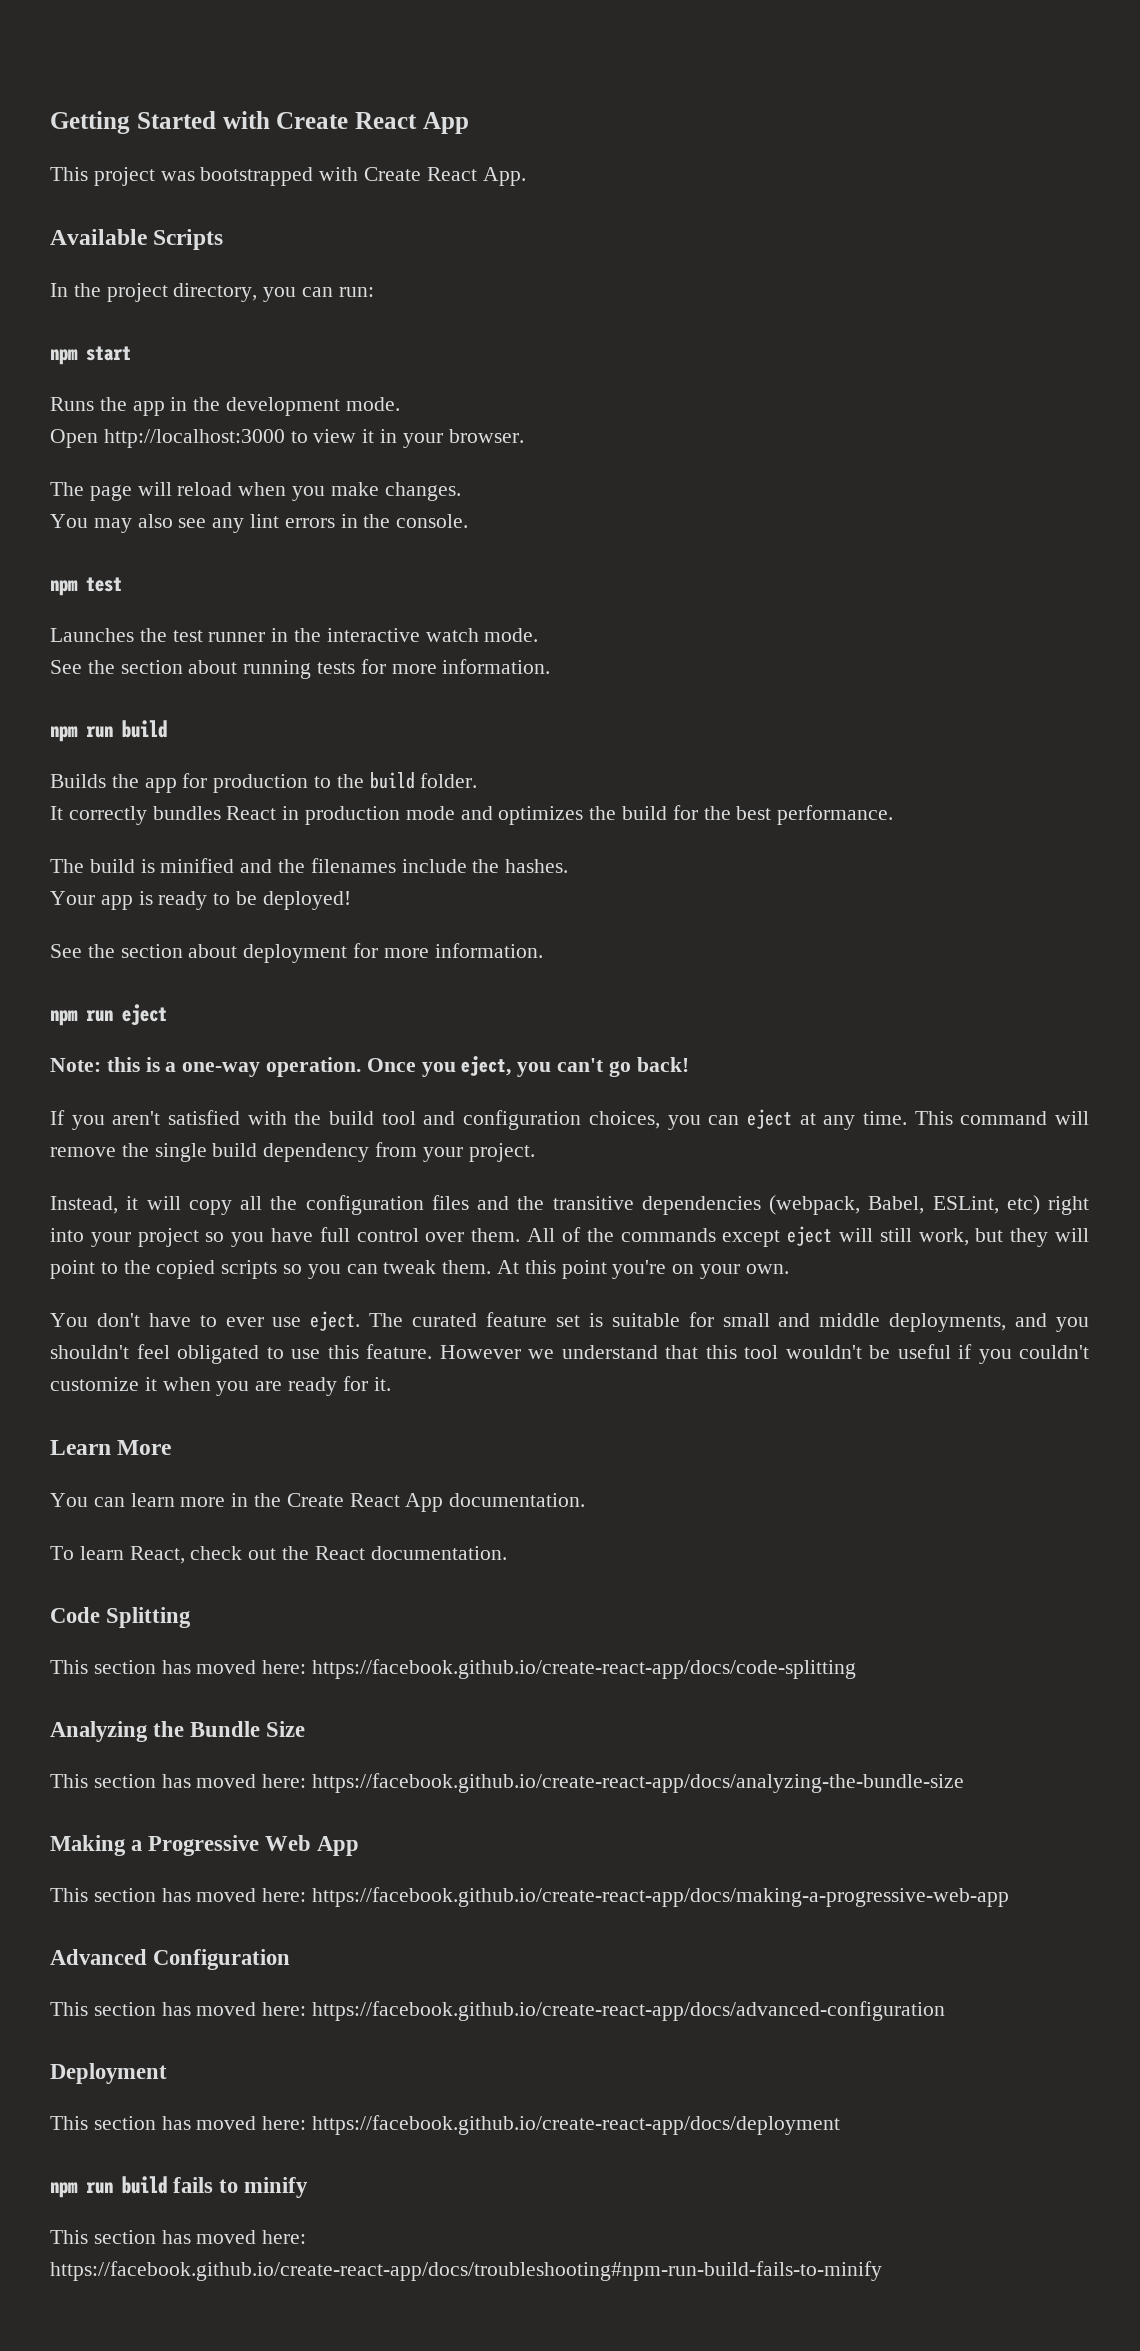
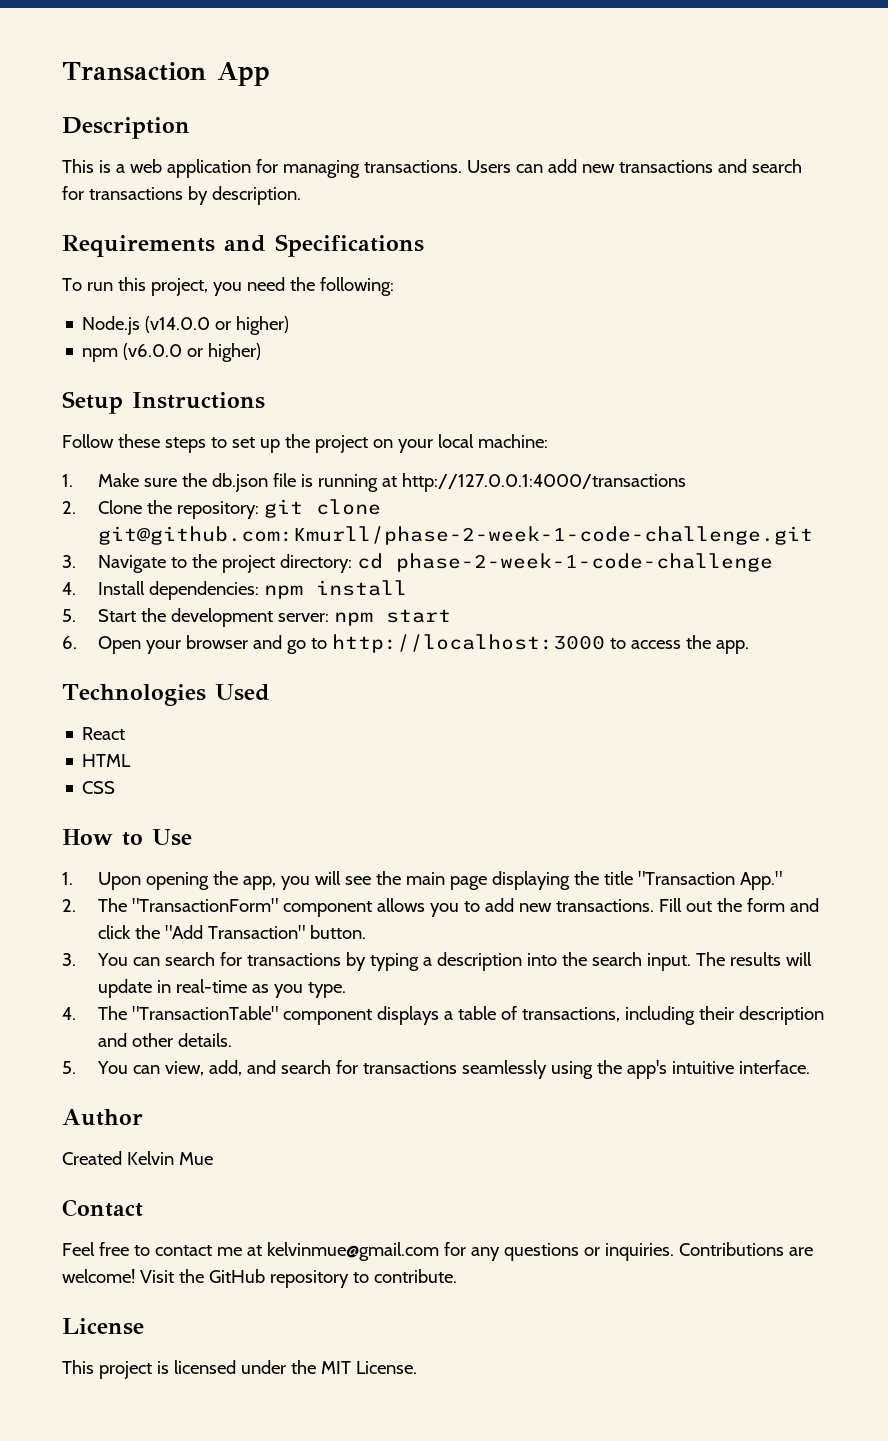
[50,111,469,134] [50,167,526,186] [50,229,224,250] [50,283,374,302] [50,346,131,365] [50,397,400,416] [50,429,524,448] [50,482,461,501] [50,514,469,533] [50,577,122,596] [50,628,539,642] [50,659,551,679] [50,720,167,742] [50,772,478,793] [50,805,894,825] [50,858,569,873] [50,891,351,910] [50,943,543,963] [50,1004,167,1026] [50,1056,689,1077] [50,1109,1090,1130] [50,1142,535,1162] [50,1195,1089,1215] [50,1226,1090,1247] [50,1260,789,1279] [50,1311,1089,1332] [50,1344,1089,1364] [50,1376,391,1396] [50,1440,172,1455] [50,1493,586,1512] [50,1546,507,1564] [50,1607,192,1628] [50,1659,857,1679] [50,1721,306,1742] [50,1773,965,1793] [50,1835,360,1856] [50,1887,1010,1907] [50,1949,291,1970] [50,2001,946,2021] [50,2063,167,2084] [50,2115,841,2135] [50,2176,309,2198] [50,2230,307,2244] [50,2261,882,2281] Getting Started with Create React App // This project was bootstrapped with Create React App. // Available Scripts // In the project directory, you can run: // npm start // Runs the app in the development mode. // Open http://localhost:3000 to view it in your browser. // The page will reload when you make changes. // You may also see any lint errors in the console. // npm test // Launches the test runner in the interactive watch mode. // See the section about running tests for more information. // npm run build // Builds the app for production to the build folder. // It correctly bundles React in production mode and optimizes the build for the best performance. // The build is minified and the filenames include the hashes. // Your app is ready to be deployed! // See the section about deployment for more information. // npm run eject // Note: this is a one-way operation. Once you eject, you can't go back! // If you aren't satisfied with the build tool and configuration choices, you can eject at any time. This command will remove the single build dependency from your project. // Instead, it will copy all the configuration files and the transitive dependencies (webpack, Babel, ESLint, etc) right into your project so you have full control over them. All of the commands except eject will still work, but they will point to the copied scripts so you can tweak them. At this point you're on your own. // You don't have to ever use eject. The curated feature set is suitable for small and middle deployments, and you shouldn't feel obligated to use this feature. However we understand that this tool wouldn't be useful if you couldn't customize it when you are ready for it. // Learn More // You can learn more in the Create React App documentation. // To learn React, check out the React documentation. // Code Splitting // This section has moved here: https://facebook.github.io/create-react-app/docs/code-splitting // Analyzing the Bundle Size // This section has moved here: https://facebook.github.io/create-react-app/docs/analyzing-the-bundle-size // Making a Progressive Web App // This section has moved here: https://facebook.github.io/create-react-app/docs/making-a-progressive-web-app // Advanced Configuration // This section has moved here: https://facebook.github.io/create-react-app/docs/advanced-configuration // Deployment // This section has moved here: https://facebook.github.io/create-react-app/docs/deployment // npm run build fails to minify // This section has moved here: https://facebook.github.io/create-react-app/docs/troubleshooting#npm-run-build-fails-to-minify -> [62,62,270,86] [62,117,190,139] [62,159,802,178] [62,186,301,205] [62,234,424,257] [62,277,394,296] [82,316,290,335] [82,343,262,362] [62,391,265,414] [62,434,548,453] [62,473,687,492] [62,499,382,519] [98,526,814,545] [62,553,774,573] [62,580,408,600] [62,608,452,627] [62,634,750,654] [62,684,270,706] [82,727,126,740] [82,754,132,767] [82,781,116,794] [62,829,192,846] [62,871,783,890] [62,898,820,917] [98,925,367,939] [62,952,813,971] [98,979,347,998] [62,1006,825,1025] [98,1033,233,1047] [62,1060,811,1079] [62,1109,143,1126] [62,1151,213,1165] [62,1199,143,1217] [62,1242,813,1261] [62,1269,457,1288] [62,1318,144,1335] [62,1360,417,1379] Transaction App // Description // This is a web application for managing transactions. Users can add new transactions and search for transactions by description. // Requirements and Specifications // To run this project, you need the following: // Node.js (v14.0.0 or higher) // npm (v6.0.0 or higher) // Setup Instructions // Follow these steps to set up the project on your local machine: // 1. Make sure the db.json file is running at http://127.0.0.1:4000/transactions // 2. Clone the repository: git clone git@github.com:Kmurll/phase-2-week-1-code-challenge.git // 3. Navigate to the project directory: cd phase-2-week-1-code-challenge // 4. Install dependencies: npm install // 5. Start the development server: npm start // 6. Open your browser and go to http://localhost:3000 to access the app. // Technologies Used // React // HTML // CSS // How to Use // 1. Upon opening the app, you will see the main page displaying the title "Transaction App." // 2. The "TransactionForm" component allows you to add new transactions. Fill out the form and click the "Add Transaction" button. // 3. You can search for transactions by typing a description into the search input. The results will update in real-time as you type. // 4. The "TransactionTable" component displays a table of transactions, including their description and other details. // 5. You can view, add, and search for transactions seamlessly using the app's intuitive interface. // Author // Created Kelvin Mue // Contact // Feel free to contact me at kelvinmue@gmail.com for any questions or inquiries. Contributions are welcome! Visit the GitHub repository to contribute. // License // This project is licensed under the MIT License.

